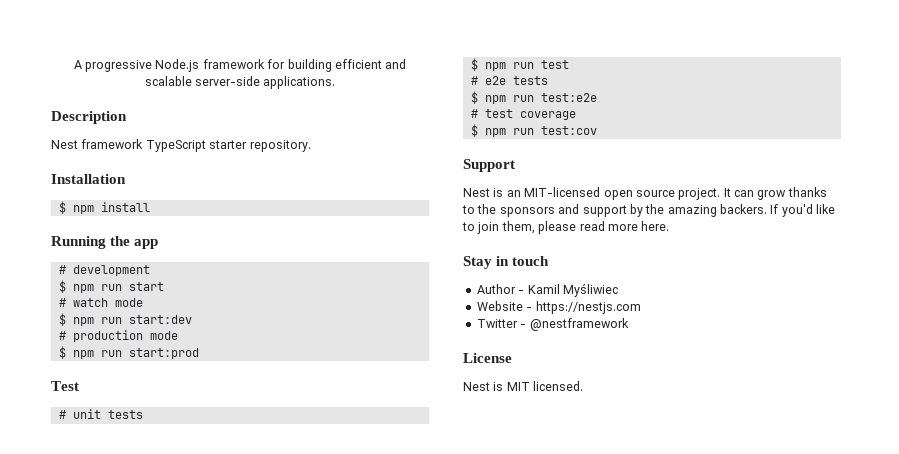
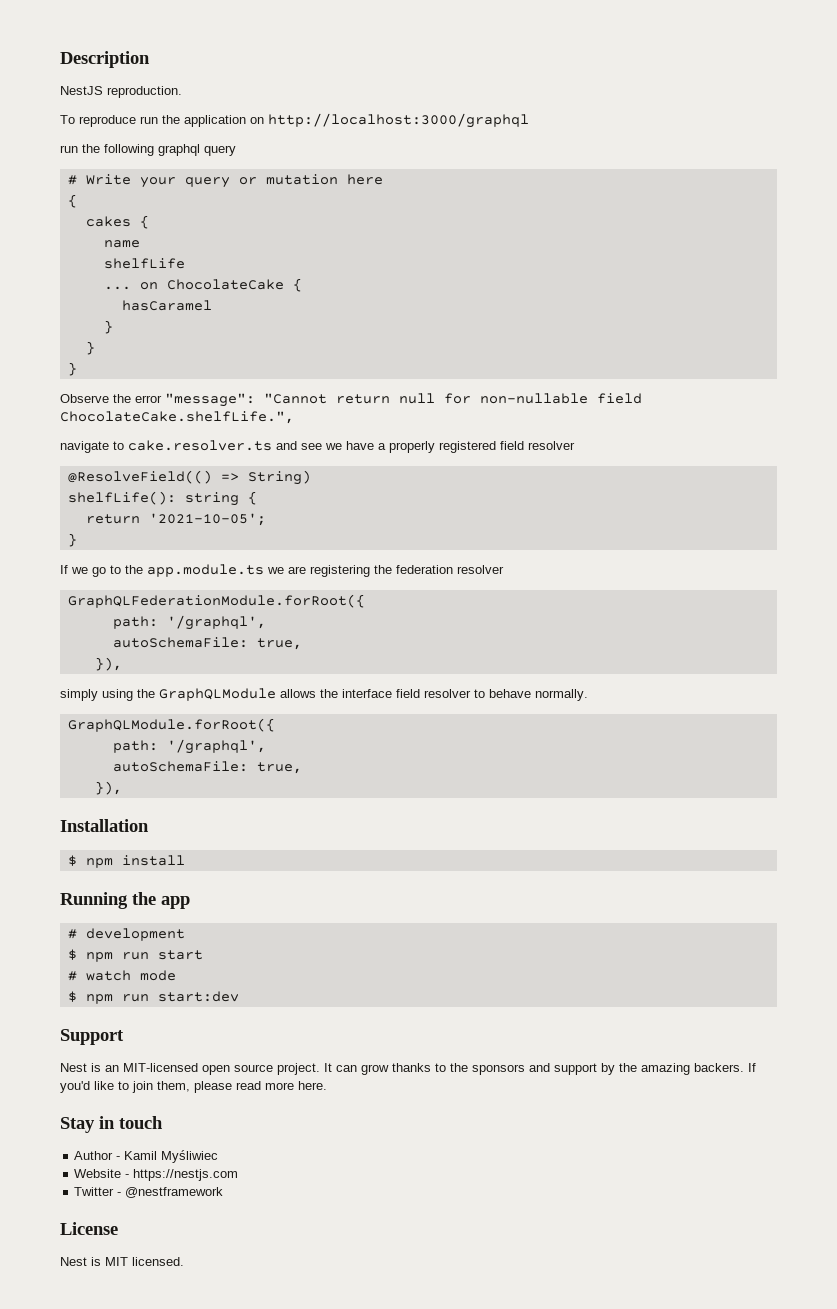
[73,59,407,72] [144,76,336,89] [51,111,127,124] [51,139,311,152] A progressive Node.js framework for building efficient and scalable server-side applications. // Description // Nest framework TypeScript starter repository. -> [60,51,150,68] [60,86,182,98] [60,113,529,128] [60,144,236,156] [67,174,383,188] [67,194,77,208] [85,215,149,229] [103,240,140,248] [103,258,185,269] [103,278,302,292] [121,300,212,311] [103,320,113,334] [85,341,95,355] [67,362,77,376] [60,393,642,407] [60,411,294,424] [60,440,575,453] [67,470,311,485] [67,491,257,506] [85,513,266,526] [67,533,77,547] [60,564,504,577] [67,594,365,608] [112,615,266,630] [112,637,302,650] [94,657,122,671] [60,688,588,701] [67,718,275,732] [112,739,266,754] [112,761,302,774] [94,781,122,795] Description // NestJS reproduction. // To reproduce run the application on http://localhost:3000/graphql // run the following graphql query // # Write your query or mutation here // { // cakes { // name // shelfLife // ... on ChocolateCake { // hasCaramel // } // } // } // Observe the error "message": "Cannot return null for non-nullable field ChocolateCake.shelfLife.", // navigate to cake.resolver.ts and see we have a properly registered field resolver // @ResolveField(() => String) // shelfLife(): string { // return '2021-10-05'; // } // If we go to the app.module.ts we are registering the federation resolver // GraphQLFederationModule.forRoot({ // path: '/graphql', // autoSchemaFile: true, // }), // simply using the GraphQLModule allows the interface field resolver to behave normally. // GraphQLModule.forRoot({ // path: '/graphql', // autoSchemaFile: true, // }),
[58,330,178,342] [58,346,199,359] [51,381,79,391] [58,409,143,419] [470,58,569,71] [470,76,548,85] [470,91,597,104] [470,109,576,120] [470,124,597,137] // # production mode // $ npm run start:prod // Test // # unit tests // $ npm run test // # e2e tests // $ npm run test:e2e // # test coverage // $ npm run test:cov -> (239, 996) none

